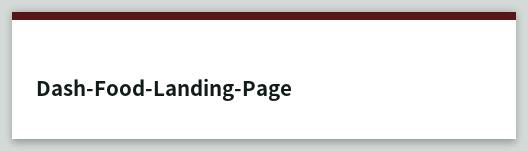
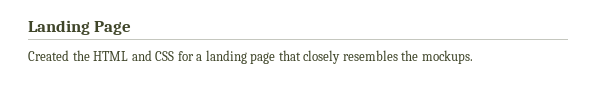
[36,78,292,101] Dash-Food-Landing-Page -> [28,20,132,35] [28,50,473,64] Landing Page // Created the HTML and CSS for a landing page that closely resembles the mockups.

